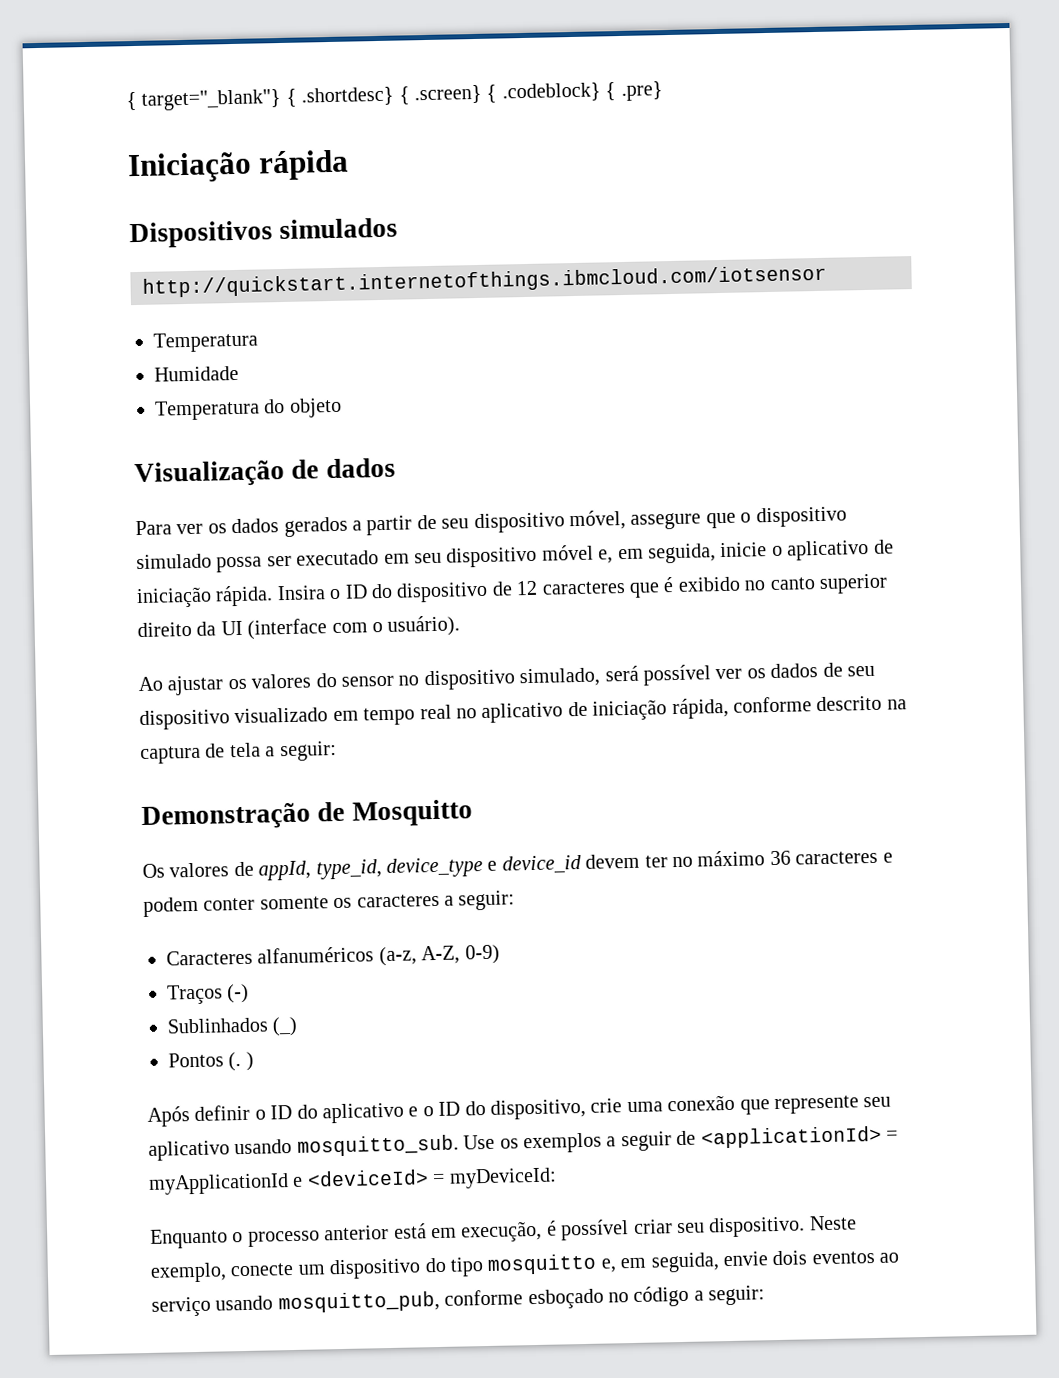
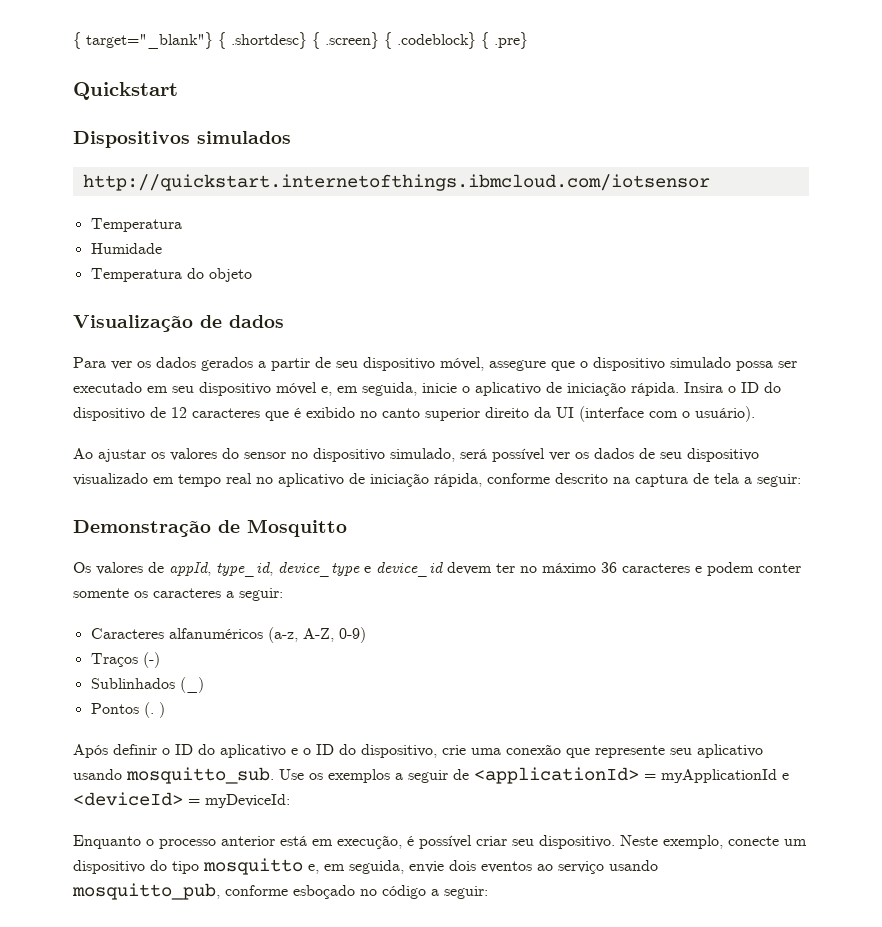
[127,149,350,184] Iniciação rápida -> [73,82,178,100] Quickstart

